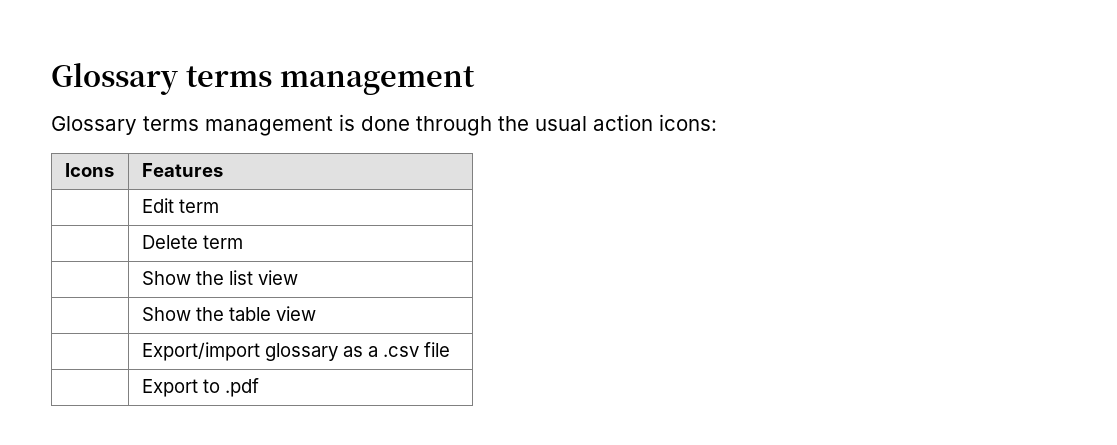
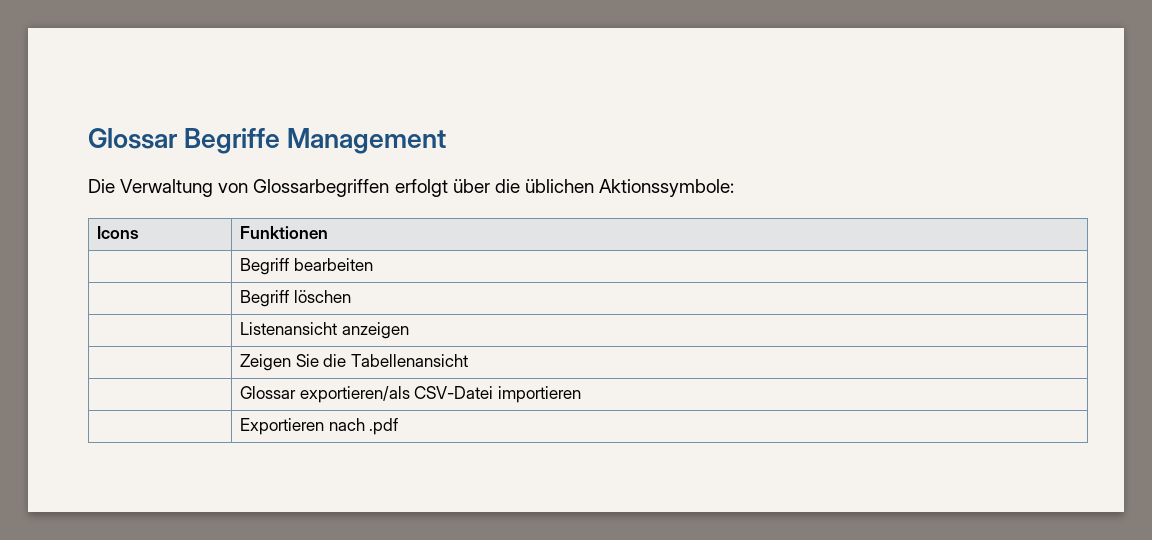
[51,63,475,95] [51,114,717,136] [64,163,114,177] [141,163,223,177] [141,198,219,213] [141,235,243,249] [141,270,298,285] [141,306,316,321] [141,342,450,361] [141,379,220,397] Glossary terms management // Glossary terms management is done through the usual action icons: // Icons | Features // | Edit term // | Delete term // | Show the list view // | Show the table view // | Export/import glossary as a .csv file // | Export to -> [88,128,447,154] [88,179,735,197] [96,226,139,239] [239,226,328,239] [239,258,373,275] [239,290,351,307] [239,322,409,339] [239,354,468,371] [239,386,581,403] [239,418,365,435] Glossar Begriffe Management // Die Verwaltung von Glossarbegriffen erfolgt über die üblichen Aktionssymbole: // Icons | Funktionen // | Begriff bearbeiten // | Begriff löschen // | Listenansicht anzeigen // | Zeigen Sie die Tabellenansicht // | Glossar exportieren/als CSV-Datei importieren // | Exportieren nach

